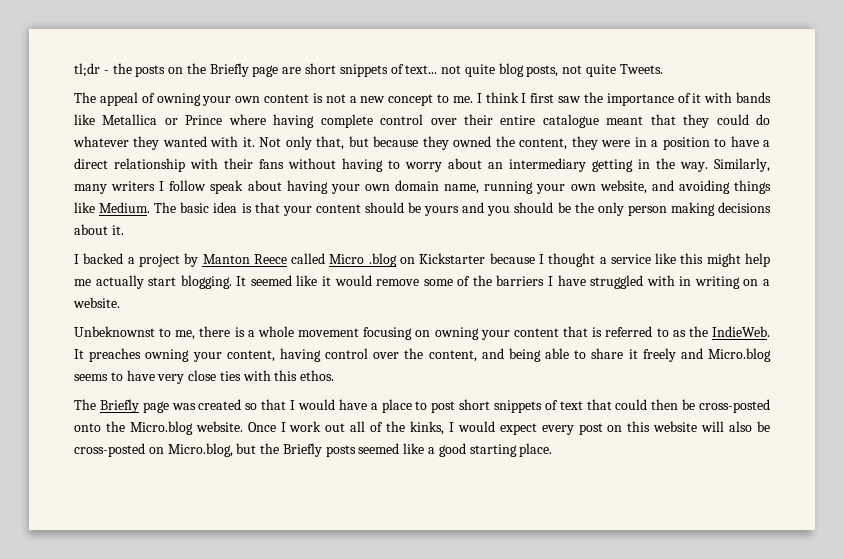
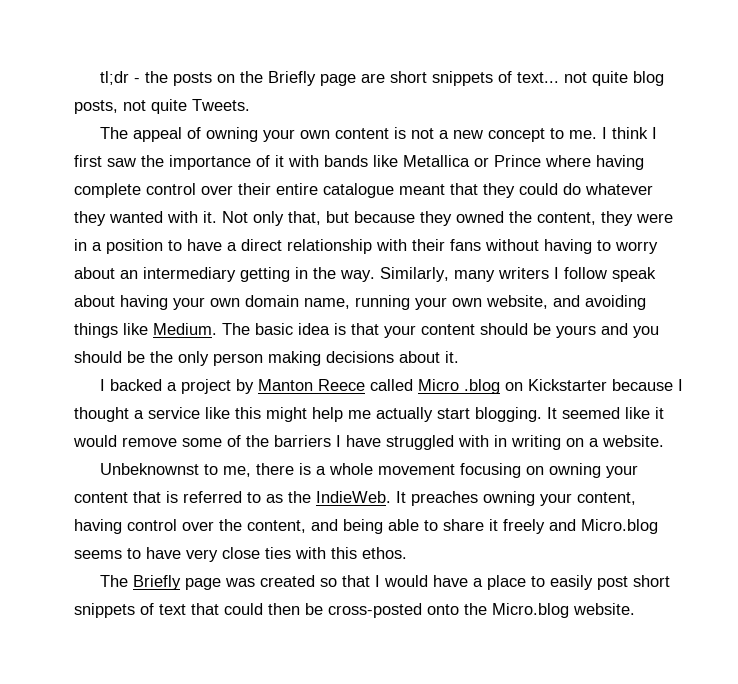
(428, 405) none -> [549,575,593,590] easily
[247,421,770,435] [74,443,553,457] Once I work out all of the kinks, I would expect every post on this website will also be cross-posted on Micro.blog, but the Briefly posts seemed like a good starting place. -> (635, 609) none

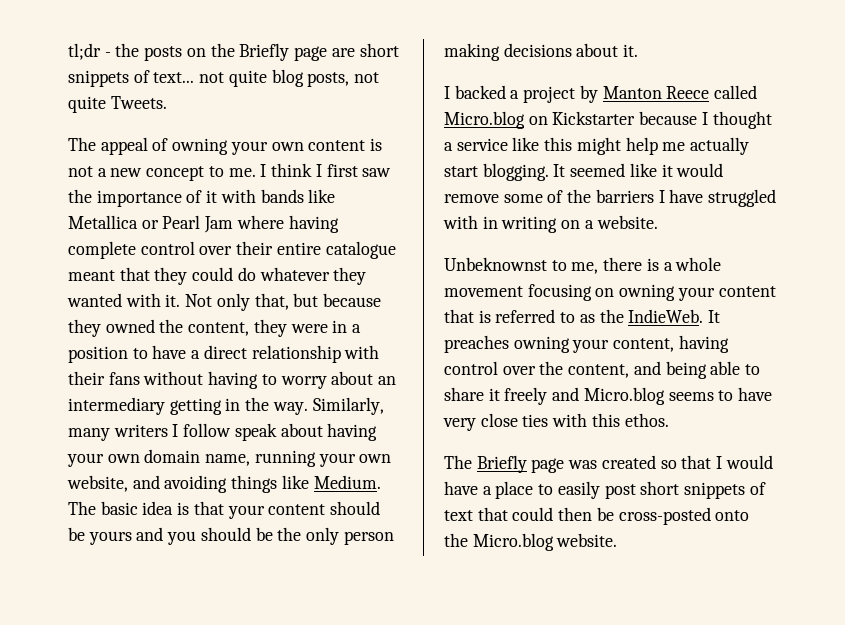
[494,155,541,167] Prince -> [162,215,234,233] Pearl Jam
[417,379,500,394] Micro .blog -> [444,111,525,129] Micro.blog

